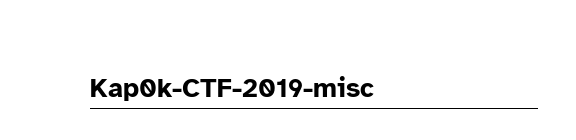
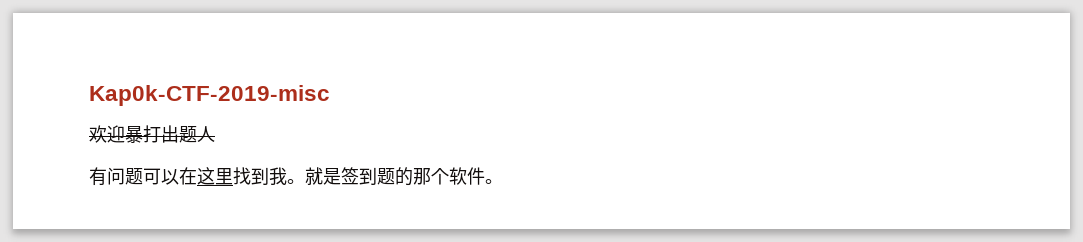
(374, 88) none -> [89,125,215,143] [89,167,503,186] // 欢迎暴打出题人 // 有问题可以在这里找到我。就是签到题的那个软件。

